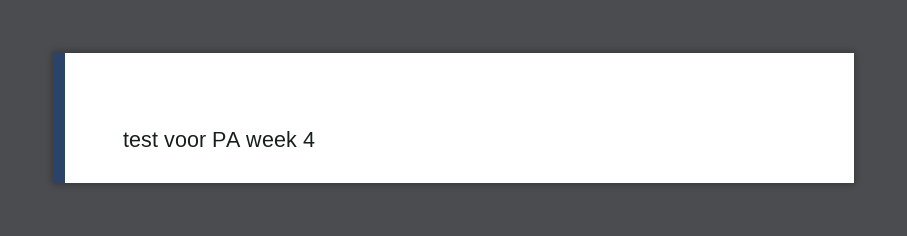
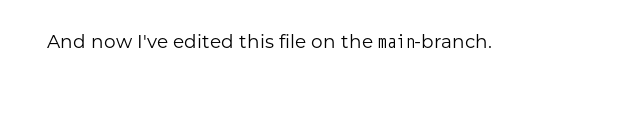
[123,131,315,147] test voor PA week 4 -> [47,34,492,48] And now I've edited this file on the main-branch.

